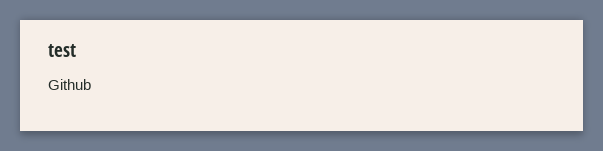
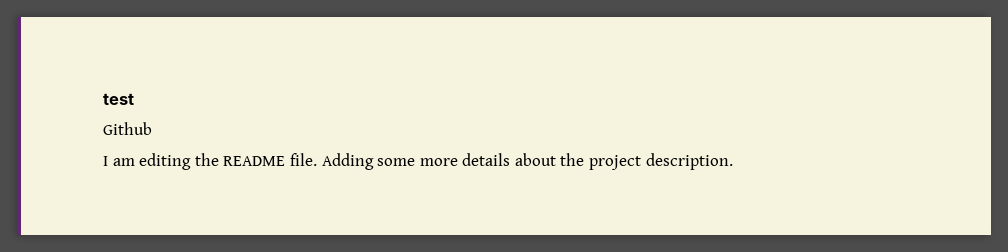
(91, 84) none -> [103,153,733,170] // I am editing the README file. Adding some more details about the project description.

